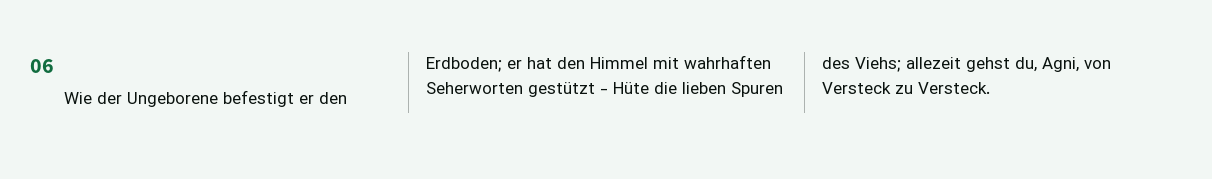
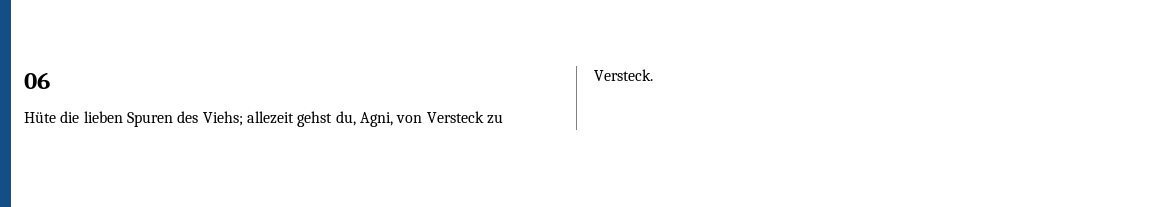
[64,90,348,107] [426,55,771,72] [426,82,608,97] Wie der Ungeborene befestigt er den Erdboden; er hat den Himmel mit wahrhaften Seherworten gestützt - -> (50, 80) none

